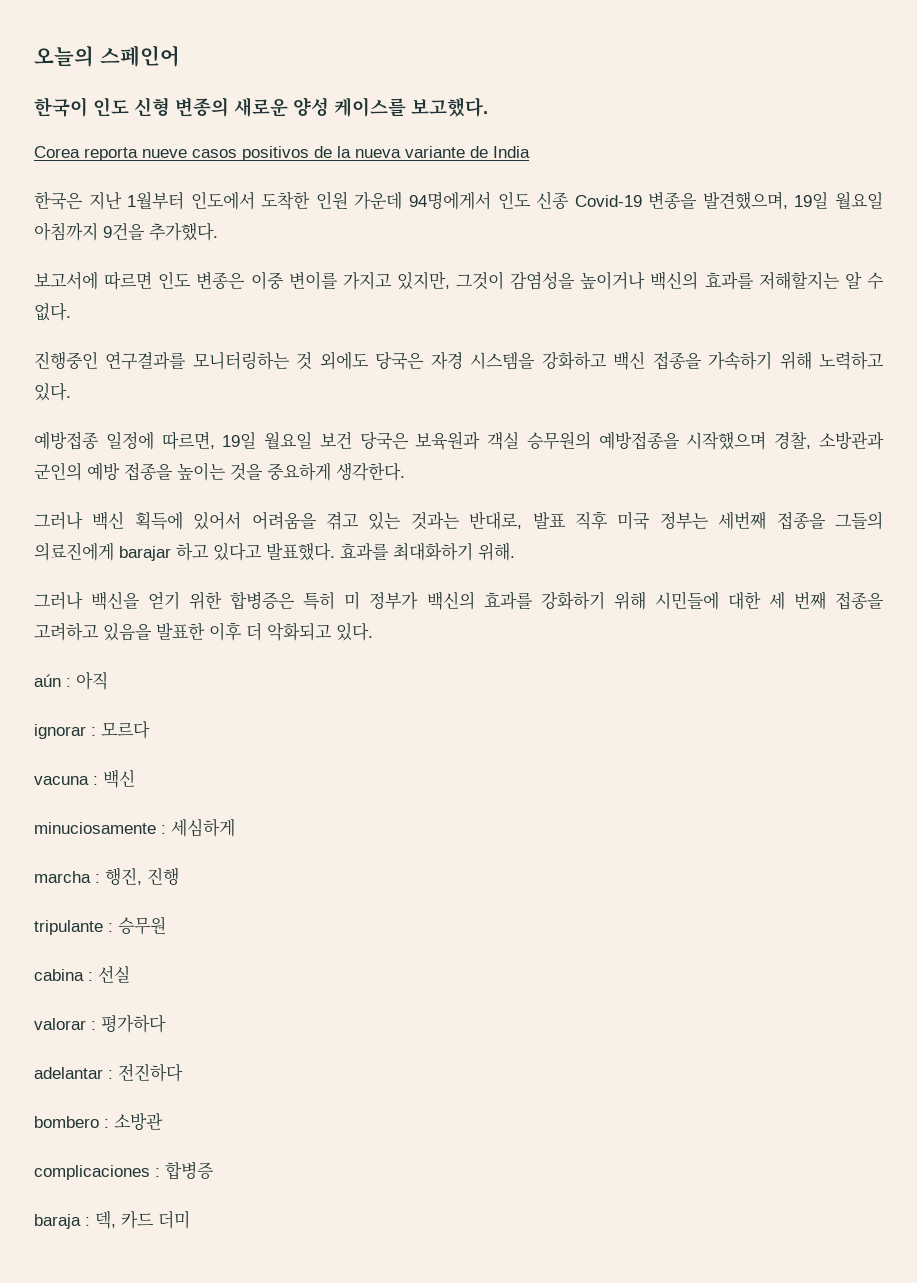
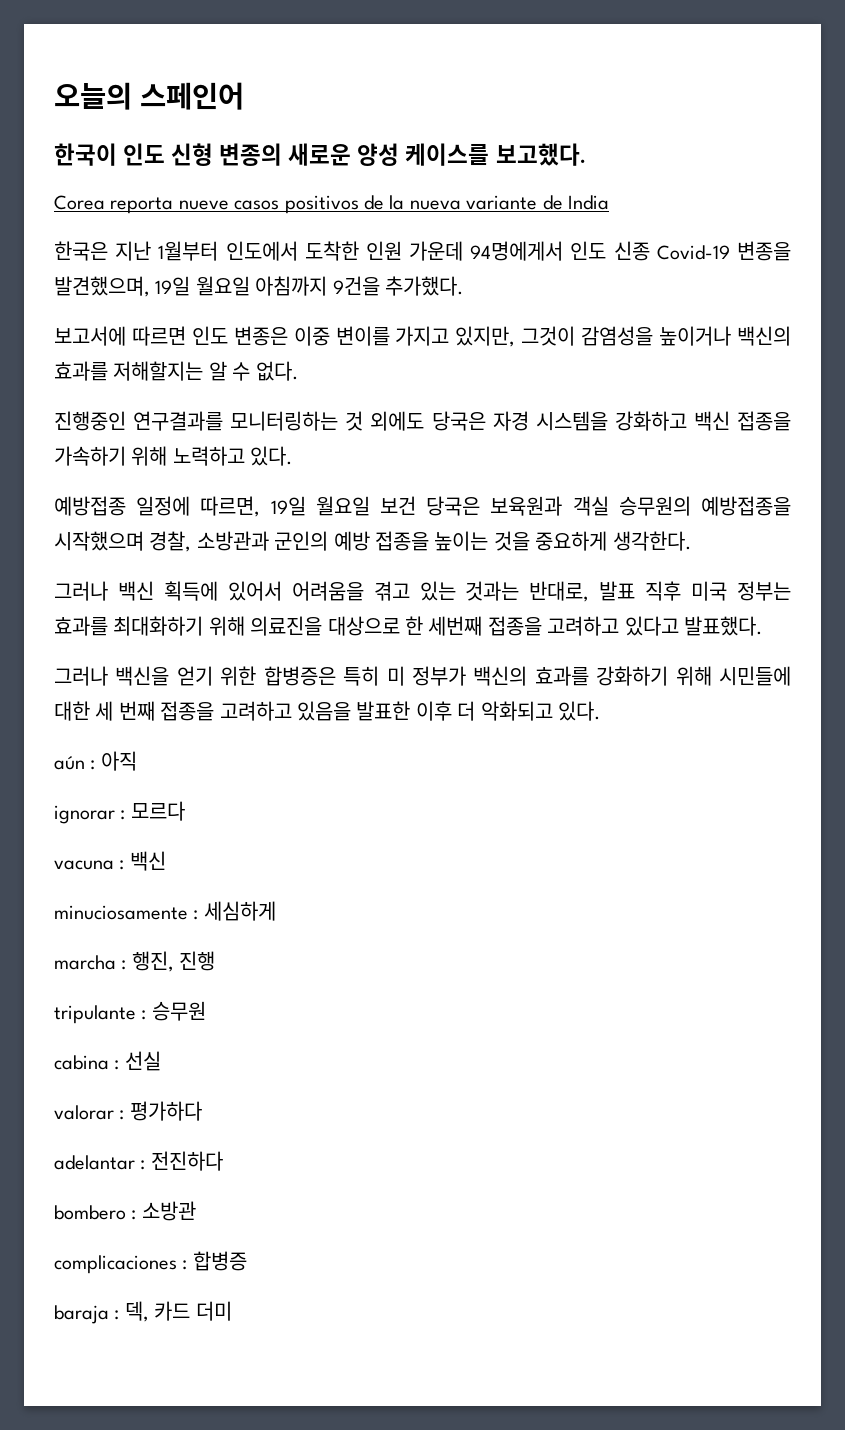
[718,511,883,530] [34,542,209,561] 세번째 접종을 그들의 의료진에게 barajar 하고 -> [54,616,620,636] 효과를 최대화하기 위해 의료진을 대상으로 한 세번째 접종을 고려하고
[340,542,515,561] 효과를 최대화하기 위해. -> (762, 626) none

